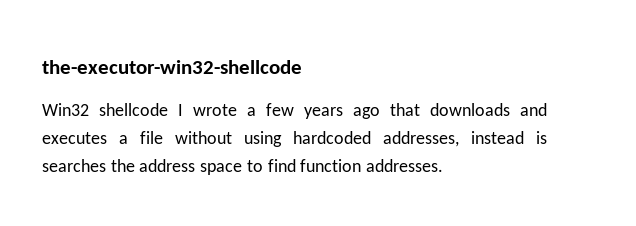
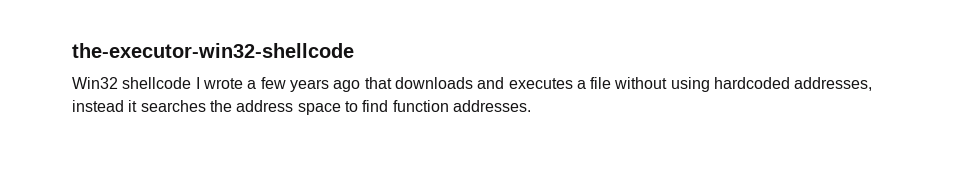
[536,131,547,144] is -> [128,100,138,112] it

